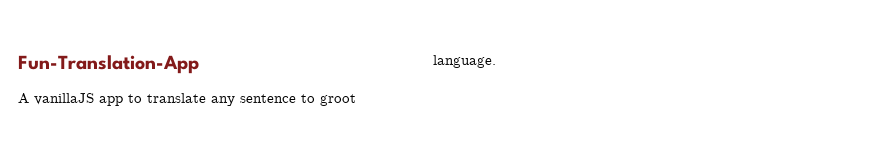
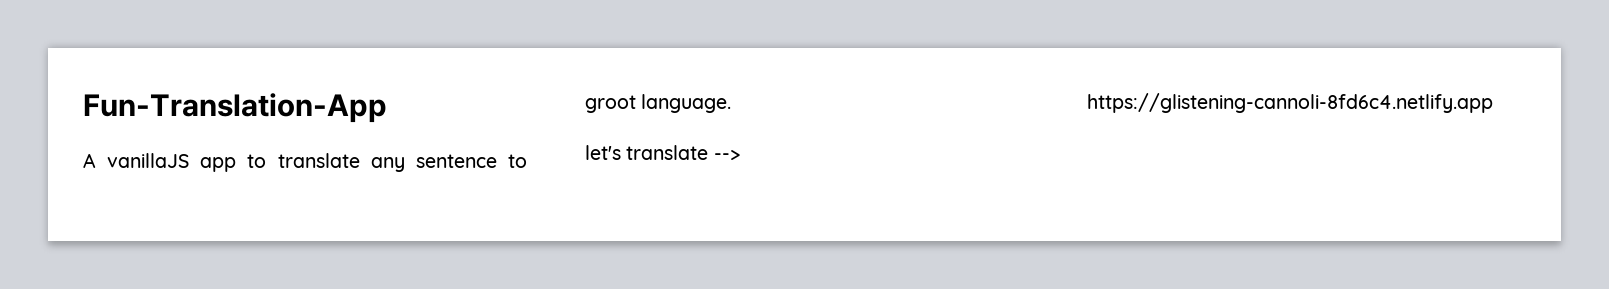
(496, 61) none -> [585,145,740,160] [1087,93,1493,113] // let's translate --> https://glistening-cannoli-8fd6c4.netlify.app

